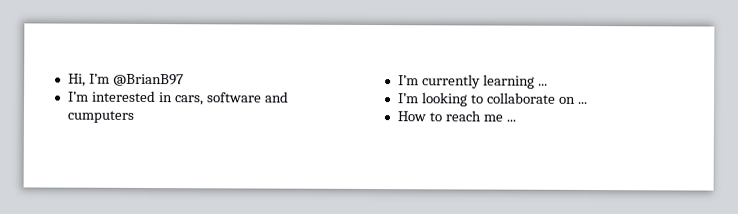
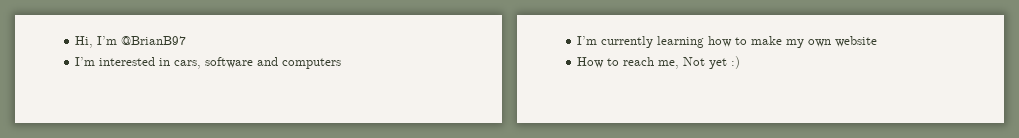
[66,110,134,123] cumputers -> [282,58,342,69] computers
[537,83,548,86] [397,92,588,107] ... // I’m looking to collaborate on ... -> [708,36,878,48] how to make my own website
[482,114,516,122] me ... -> [658,56,741,69] me, Not yet :)

